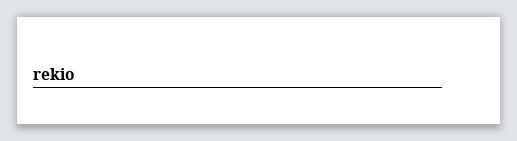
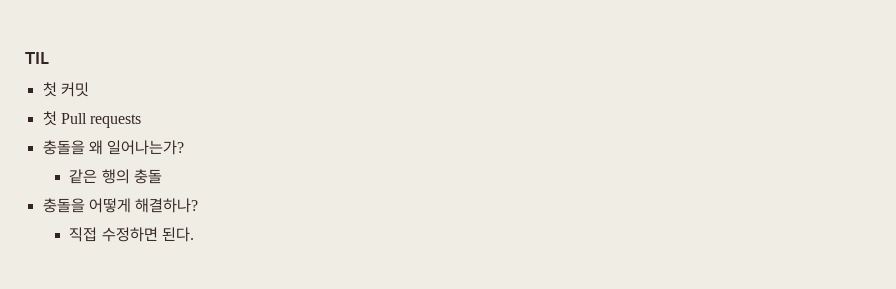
[33,68,75,80] rekio -> [25,52,49,64] [42,82,89,97] [42,111,142,128] [42,140,185,155] [69,169,162,184] [42,198,199,213] [69,227,194,242] TIL // 첫 커밋 // 첫 Pull requests // 충돌을 왜 일어나는가? // 같은 행의 충돌 // 충돌을 어떻게 해결하나? // 직접 수정하면 된다.

